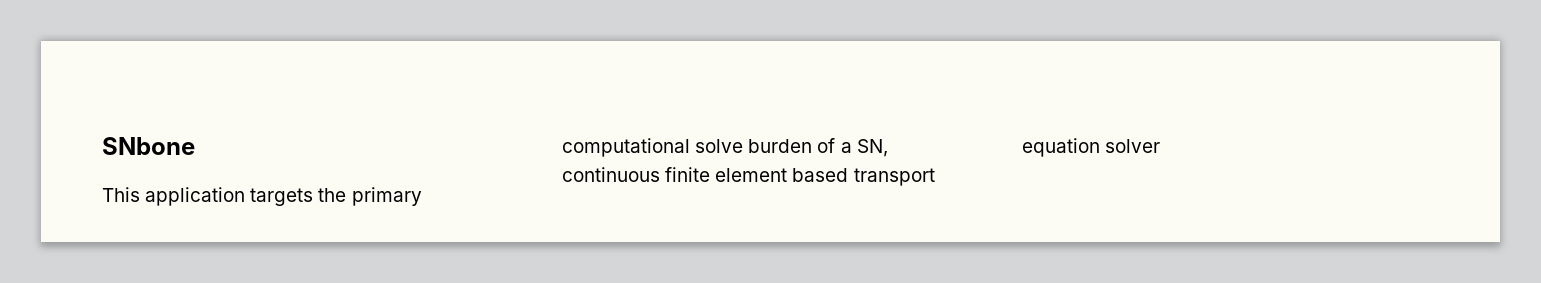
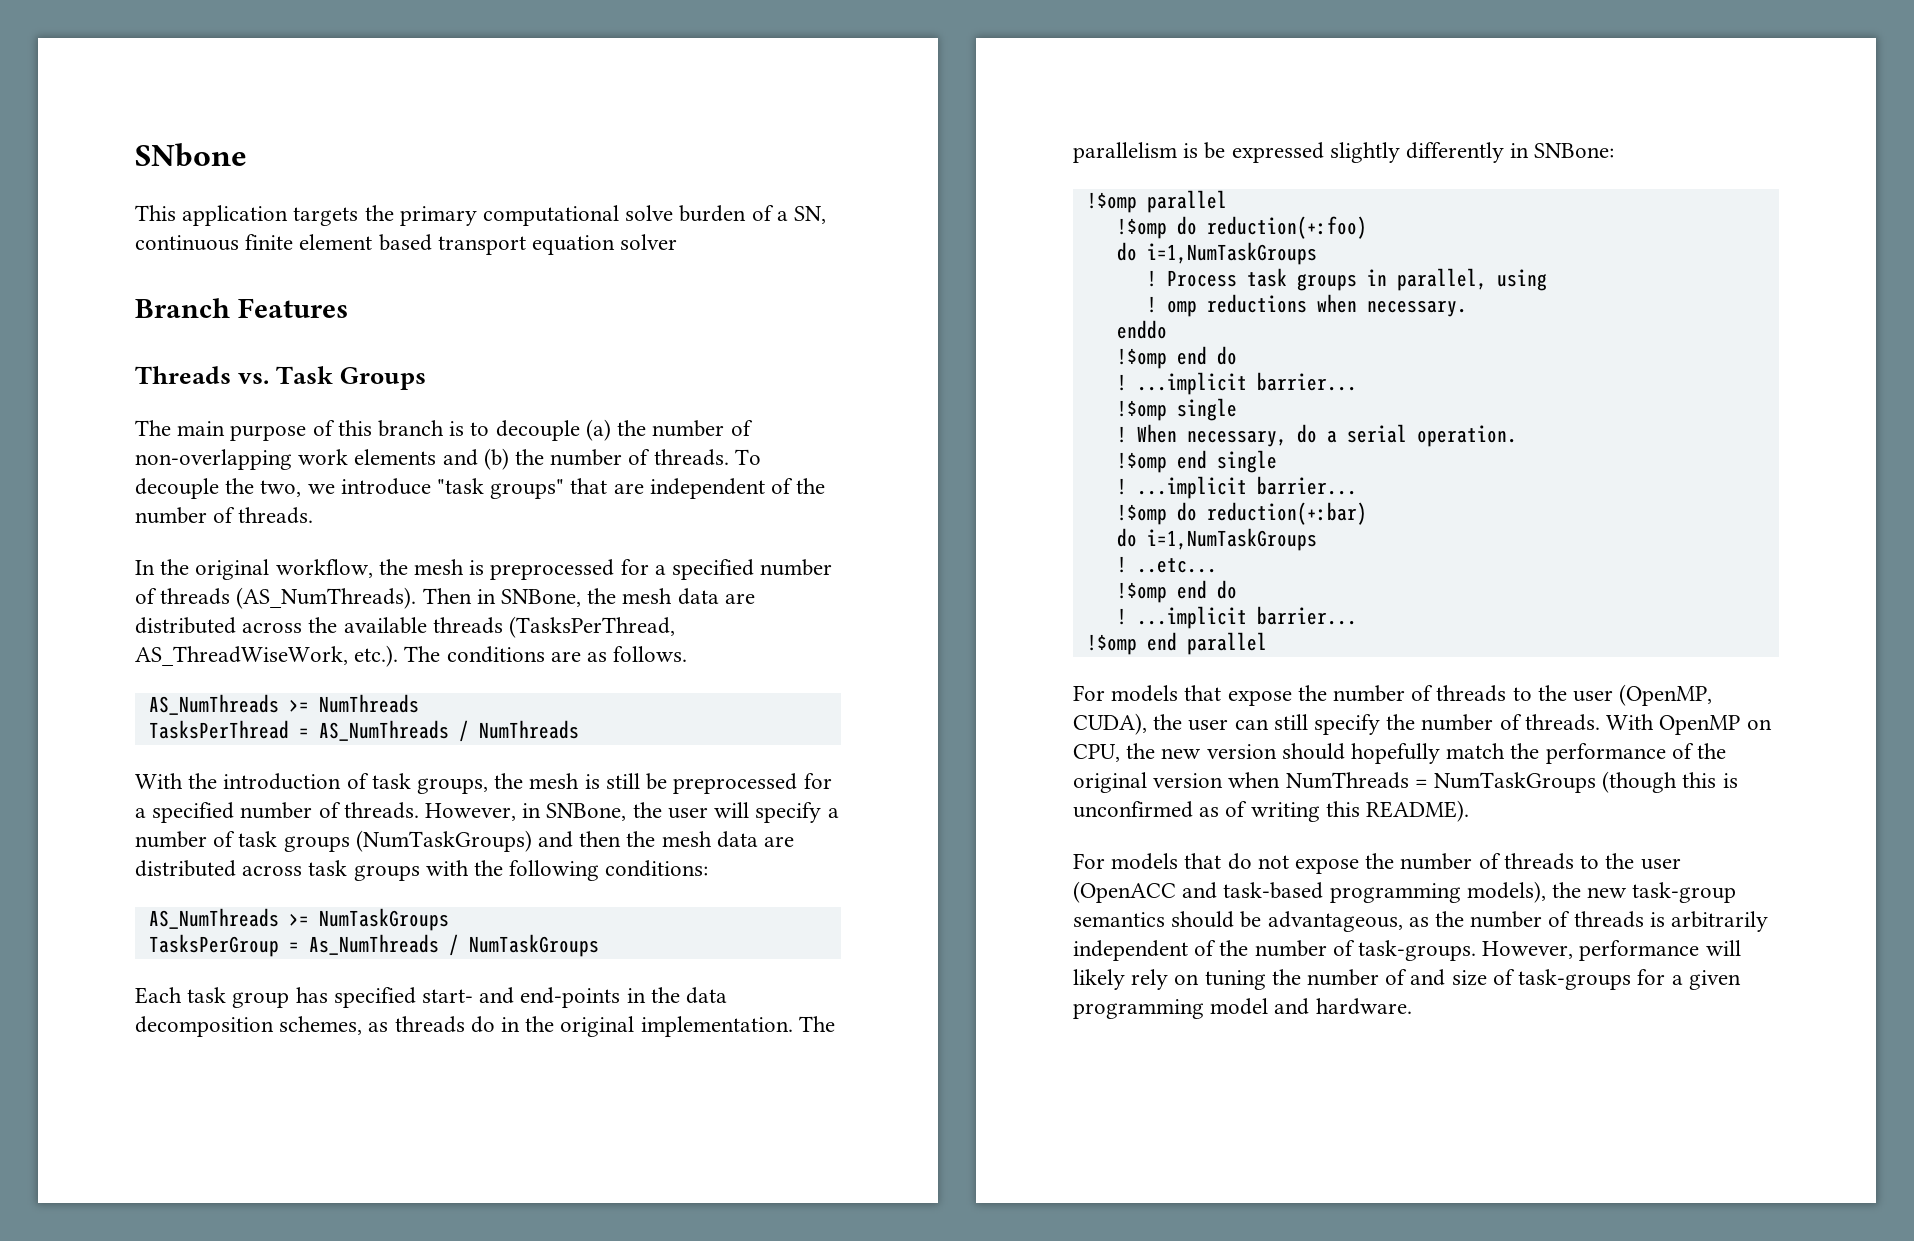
(1161, 146) none -> [135,298,348,318] [135,366,427,390] [135,419,753,441] [135,448,761,470] [135,478,826,499] [135,507,314,524] [135,559,833,580] [135,587,755,609] [135,616,676,638] [135,645,688,667] [148,694,419,715] [148,720,579,742] [135,773,832,794] [135,802,839,823] [135,830,795,852] [135,860,709,881] [148,908,449,931] [148,934,599,957] [135,987,728,1008] [135,1016,835,1037] [1073,142,1615,163] [1086,190,1227,213] [1116,216,1367,239] [1116,242,1317,265] [1146,268,1547,291] [1146,294,1467,317] [1116,320,1167,339] [1116,346,1237,369] [1116,372,1357,395] [1116,398,1237,421] [1116,424,1517,447] [1116,450,1277,473] [1116,476,1357,499] [1116,502,1367,525] [1116,528,1317,551] [1116,556,1217,573] [1116,580,1237,603] [1116,606,1357,629] [1086,632,1267,655] [1073,684,1713,706] [1073,713,1772,735] [1073,743,1727,764] [1073,771,1738,793] [1073,800,1470,822] [1073,853,1681,874] [1073,881,1737,903] [1073,911,1769,932] [1073,940,1741,961] [1073,969,1741,990] [1073,998,1412,1019] // Branch Features // Threads vs. Task Groups // The main purpose of this branch is to decouple (a) the number of non-overlapping work elements and (b) the number of threads. To decouple the two, we introduce "task groups" that are independent of the number of threads. // In the original workflow, the mesh is preprocessed for a specified number of threads (AS_NumThreads). Then in SNBone, the mesh data are distributed across the available threads (TasksPerThread, AS_ThreadWiseWork, etc.). The conditions are as follows. // AS_NumThreads >= NumThreads // TasksPerThread = AS_NumThreads / NumThreads // With the introduction of task groups, the mesh is still be preprocessed for a specified number of threads. However, in SNBone, the user will specify a number of task groups (NumTaskGroups) and then the mesh data are distributed across task groups with the following conditions: // AS_NumThreads >= NumTaskGroups // TasksPerGroup = As_NumThreads / NumTaskGroups // Each task group has specified start- and end-points in the data decomposition schemes, as threads do in the original implementation. The parallelism is be expressed slightly differently in SNBone: // !$omp parallel // !$omp do reduction(+:foo) // do i=1,NumTaskGroups // ! Process task groups in parallel, using // ! omp reductions when necessary. // enddo // !$omp end do // ! ...implicit barrier... // !$omp single // ! When necessary, do a serial operation. // !$omp end single // ! ...implicit barrier... // !$omp do reduction(+:bar) // do i=1,NumTaskGroups // ! ..etc... // !$omp end do // ! ...implicit barrier... // !$omp end parallel // For models that expose the number of threads to the user (OpenMP, CUDA), the user can still specify the number of threads. With OpenMP on CPU, the new version should hopefully match the performance of the original version when NumThreads = NumTaskGroups (though this is unconfirmed as of writing this README). // For models that do not expose the number of threads to the user (OpenACC and task-based programming models), the new task-group semantics should be advantageous, as the number of threads is arbitrarily independent of the number of task-groups. However, performance will likely rely on tuning the number of and size of task-groups for a given programming model and hardware.

